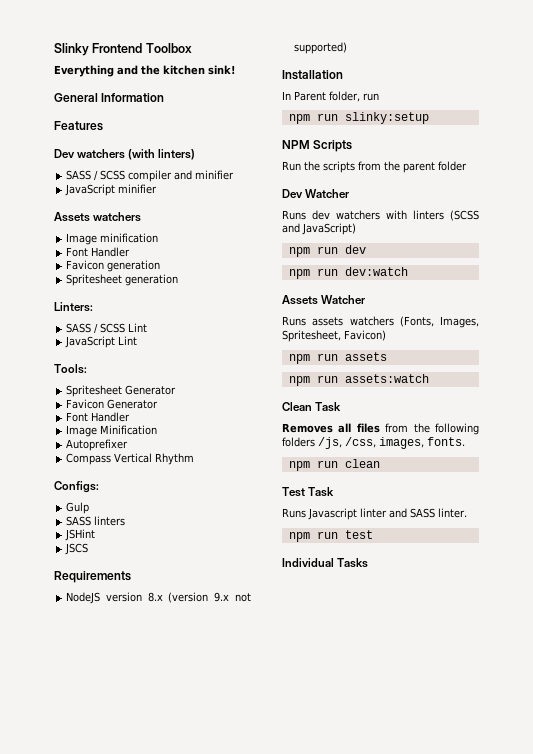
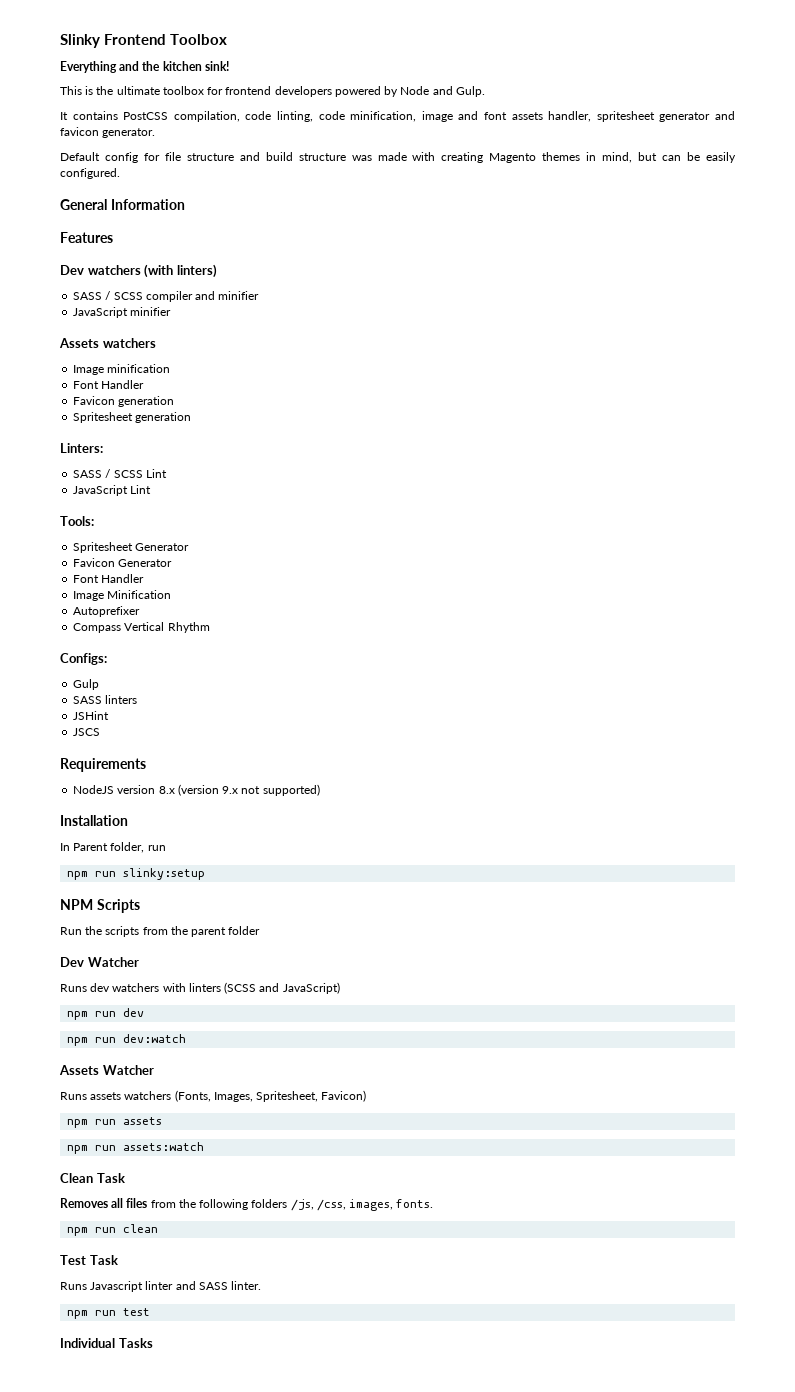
(236, 70) none -> [60,86,485,97] [60,111,736,122] [60,127,156,138] [60,152,736,163] [60,168,120,179] // This is the ultimate toolbox for frontend developers powered by Node and Gulp. // It contains PostCSS compilation, code linting, code minification, image and font assets handler, spritesheet generator and favicon generator. // Default config for file structure and build structure was made with creating Magento themes in mind, but can be easily configured.

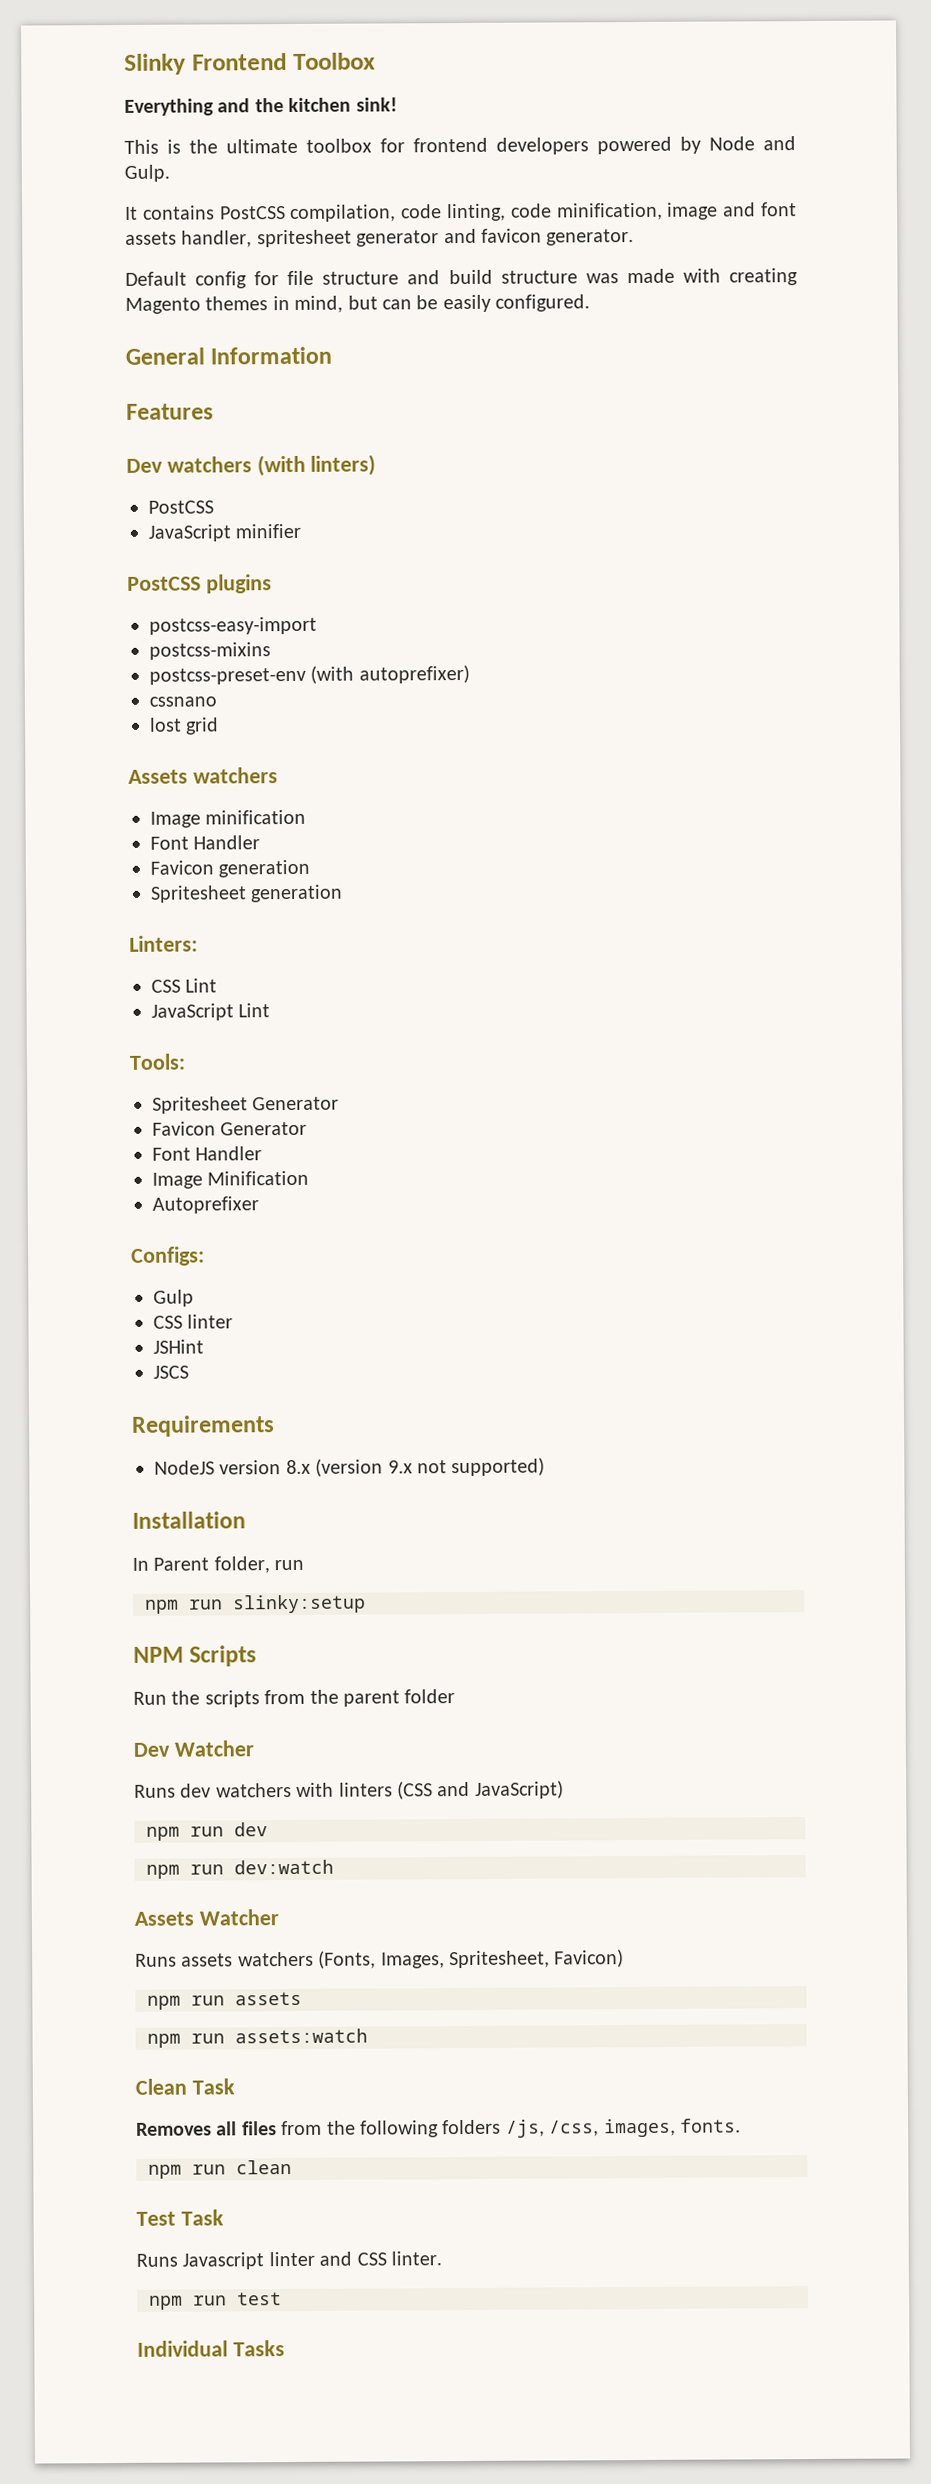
[73,291,260,302] [73,307,172,318] SASS / SCSS compiler and minifier // JavaScript minifier -> [148,500,214,514] [148,523,302,542] [127,574,272,594] [149,616,317,635] [149,642,271,660] [149,664,470,685] [149,696,217,707] [149,717,220,735] PostCSS // JavaScript minifier // PostCSS plugins // postcss-easy-import // postcss-mixins // postcss-preset-env (with autoprefixer) // cssnano // lost grid
[73,469,143,478] SASS / SCSS -> [151,979,181,993] CSS
[73,622,210,633] // Compass Vertical Rhythm -> (259, 1205) none
[73,695,138,704] SASS linters -> [153,1314,234,1329] CSS linter
[224,982,257,994] (SCSS -> [397,1781,433,1800] (CSS
[198,1282,228,1290] SASS -> [356,2252,387,2266] CSS

